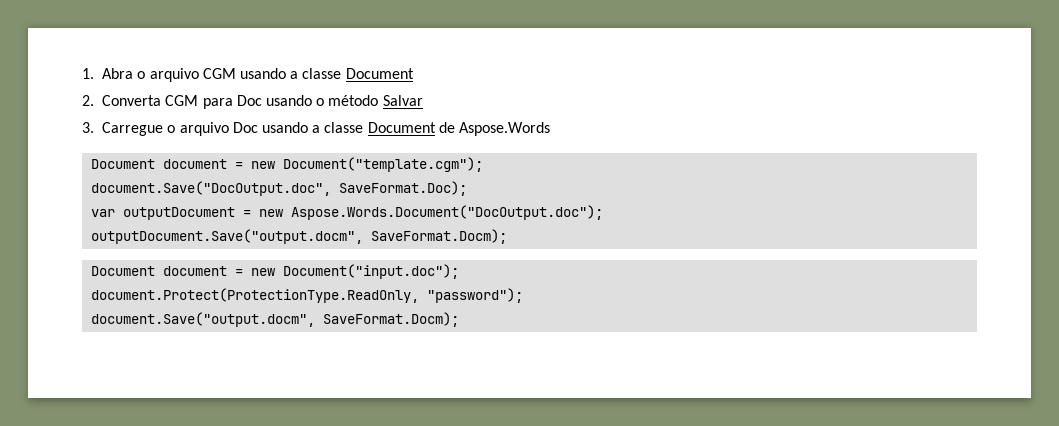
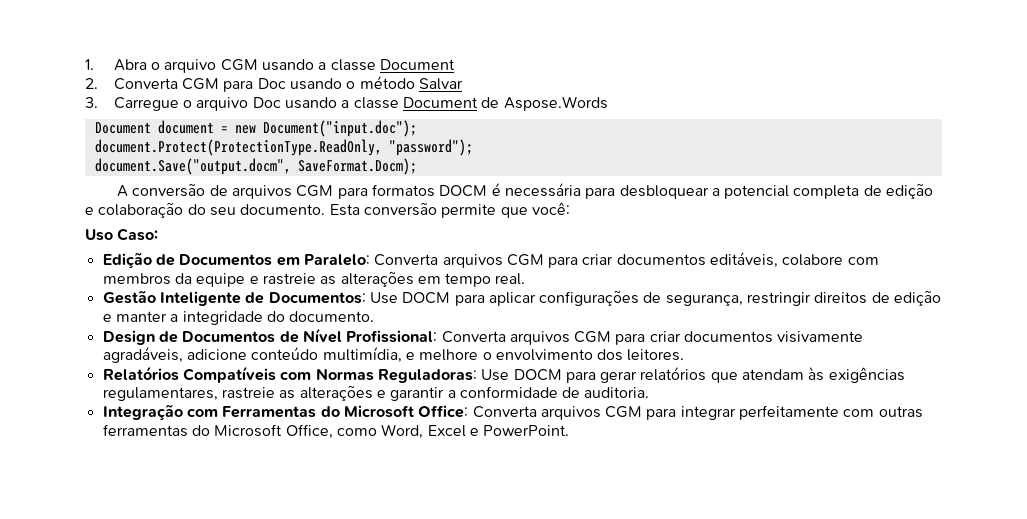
[91,157,484,172] [91,181,468,196] [91,205,604,220] [91,229,508,244] // Document document = new Document("template.cgm"); // document.Save("DocOutput.doc", SaveFormat.Doc); // var outputDocument = new Aspose.Words.Document("DocOutput.doc"); // outputDocument.Save("output.docm", SaveFormat.Docm); -> (608, 103) none
(460, 319) none -> [117,183,934,199] [85,202,570,218] [85,228,159,241] [102,252,879,268] [102,271,526,287] [102,290,942,306] [102,311,375,325] [102,328,864,345] [102,347,685,363] [102,366,905,383] [102,385,650,401] [102,404,923,420] [102,424,570,439] // A conversão de arquivos CGM para formatos DOCM é necessária para desbloquear a potencial completa de edição e colaboração do seu documento. Esta conversão permite que você: // Uso Caso: // Edição de Documentos em Paralelo: Converta arquivos CGM para criar documentos editáveis, colabore com membros da equipe e rastreie as alterações em tempo real. // Gestão Inteligente de Documentos: Use DOCM para aplicar configurações de segurança, restringir direitos de edição e manter a integridade do documento. // Design de Documentos de Nível Profissional: Converta arquivos CGM para criar documentos visivamente agradáveis, adicione conteúdo multimídia, e melhore o envolvimento dos leitores. // Relatórios Compatíveis com Normas Reguladoras: Use DOCM para gerar relatórios que atendam às exigências regulamentares, rastreie as alterações e garantir a conformidade de auditoria. // Integração com Ferramentas do Microsoft Office: Converta arquivos CGM para integrar perfeitamente com outras ferramentas do Microsoft Office, como Word, Excel e PowerPoint.

